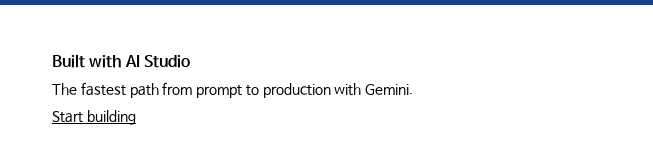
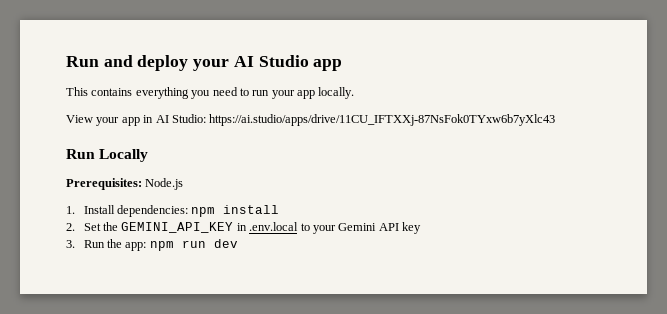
[52,54,190,68] [52,82,414,98] [52,110,136,125] Built with AI Studio // The fastest path from prompt to production with Gemini. // Start building -> [66,55,343,71] [66,87,355,99] [66,114,556,126] [66,149,149,162] [66,178,184,190] [66,205,280,217] [66,222,422,234] [66,239,238,251] Run and deploy your AI Studio app // This contains everything you need to run your app locally. // View your app in AI Studio: https://ai.studio/apps/drive/11CU_IFTXXj-87NsFok0TYxw6b7yXlc43 // Run Locally // Prerequisites: Node.js // 1. Install dependencies: npm install // 2. Set the GEMINI_API_KEY in .env.local to your Gemini API key // 3. Run the app: npm run dev

